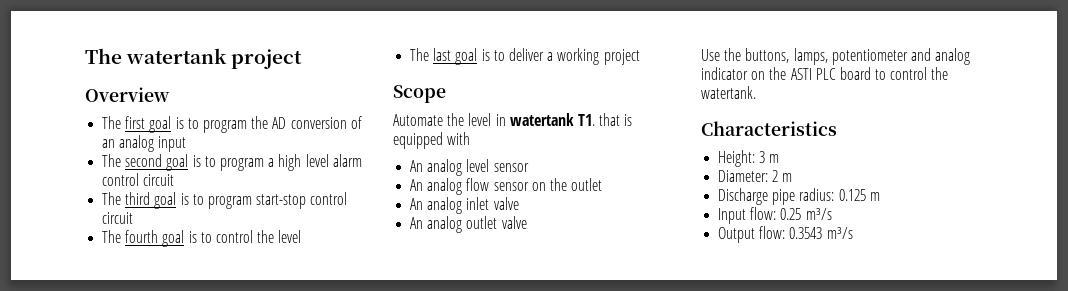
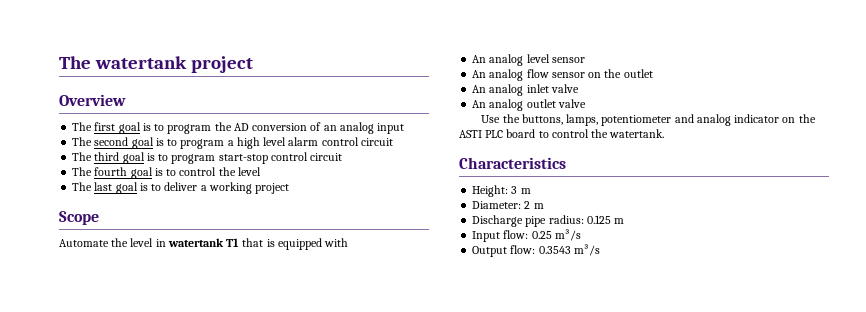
[577,114,595,126] T1. -> [226,238,240,247] T1

